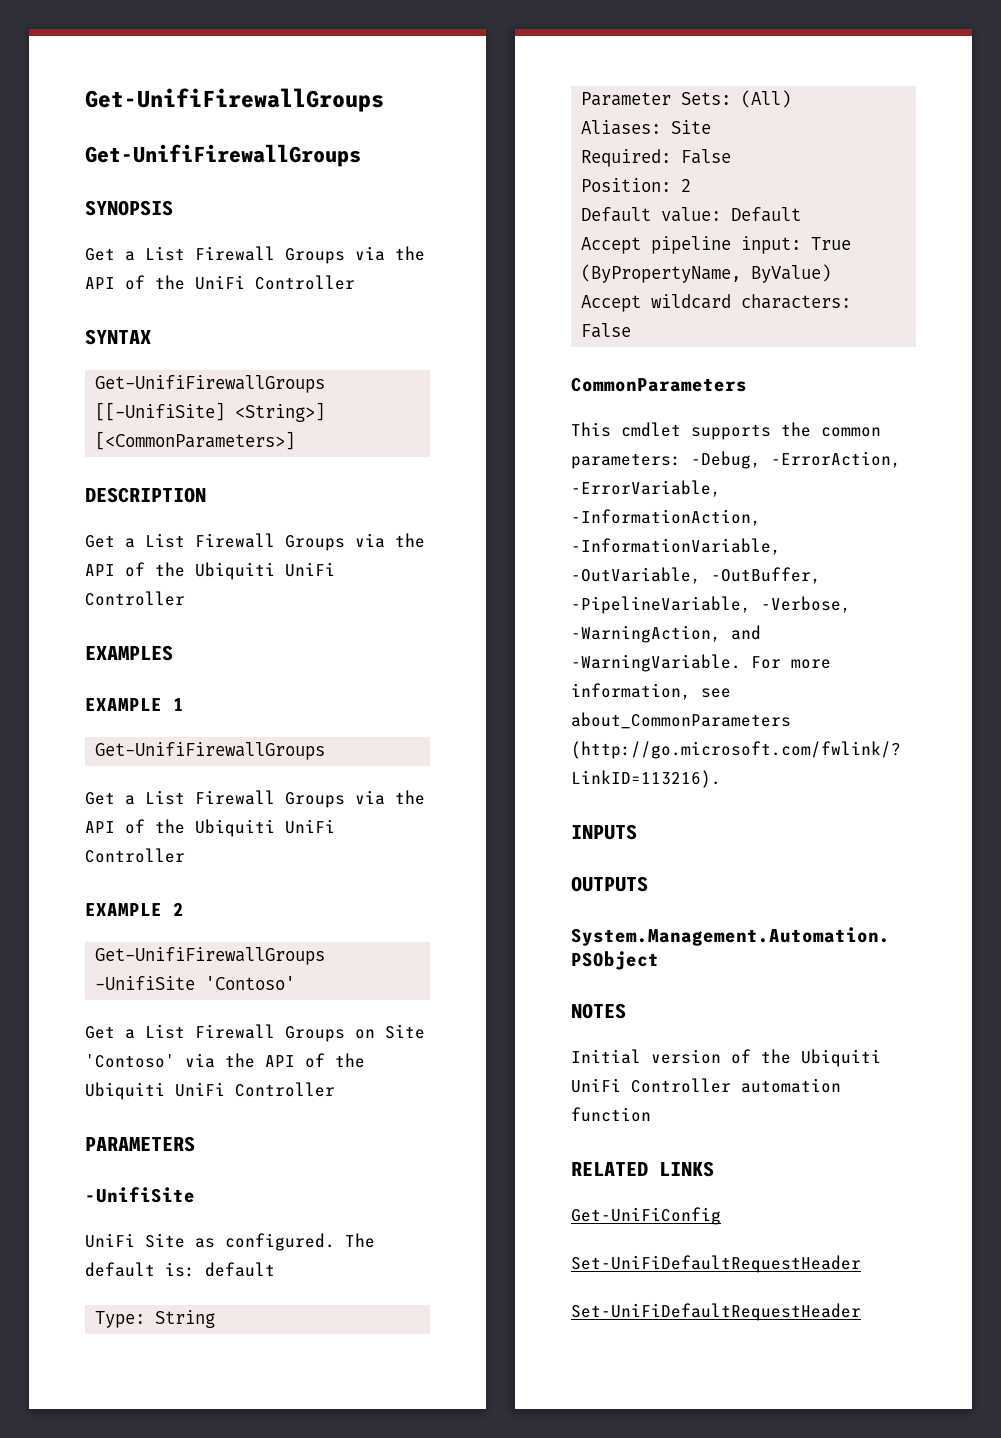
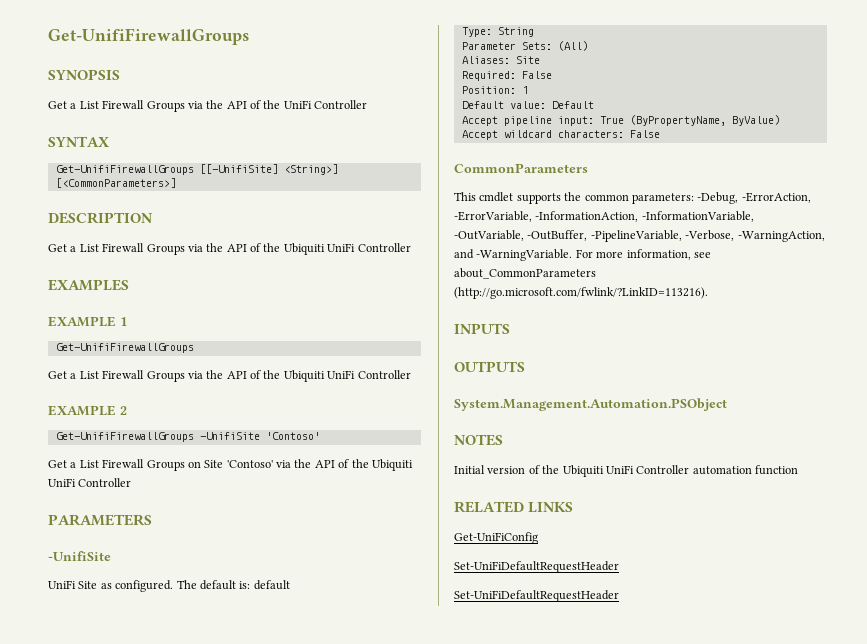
[85,88,384,112] [85,144,361,167] Get-UnifiFirewallGroups // Get-UnifiFirewallGroups -> [48,28,249,45] Get-UnifiFirewallGroups
[681,179,692,192] 2 -> [521,86,528,94] 1

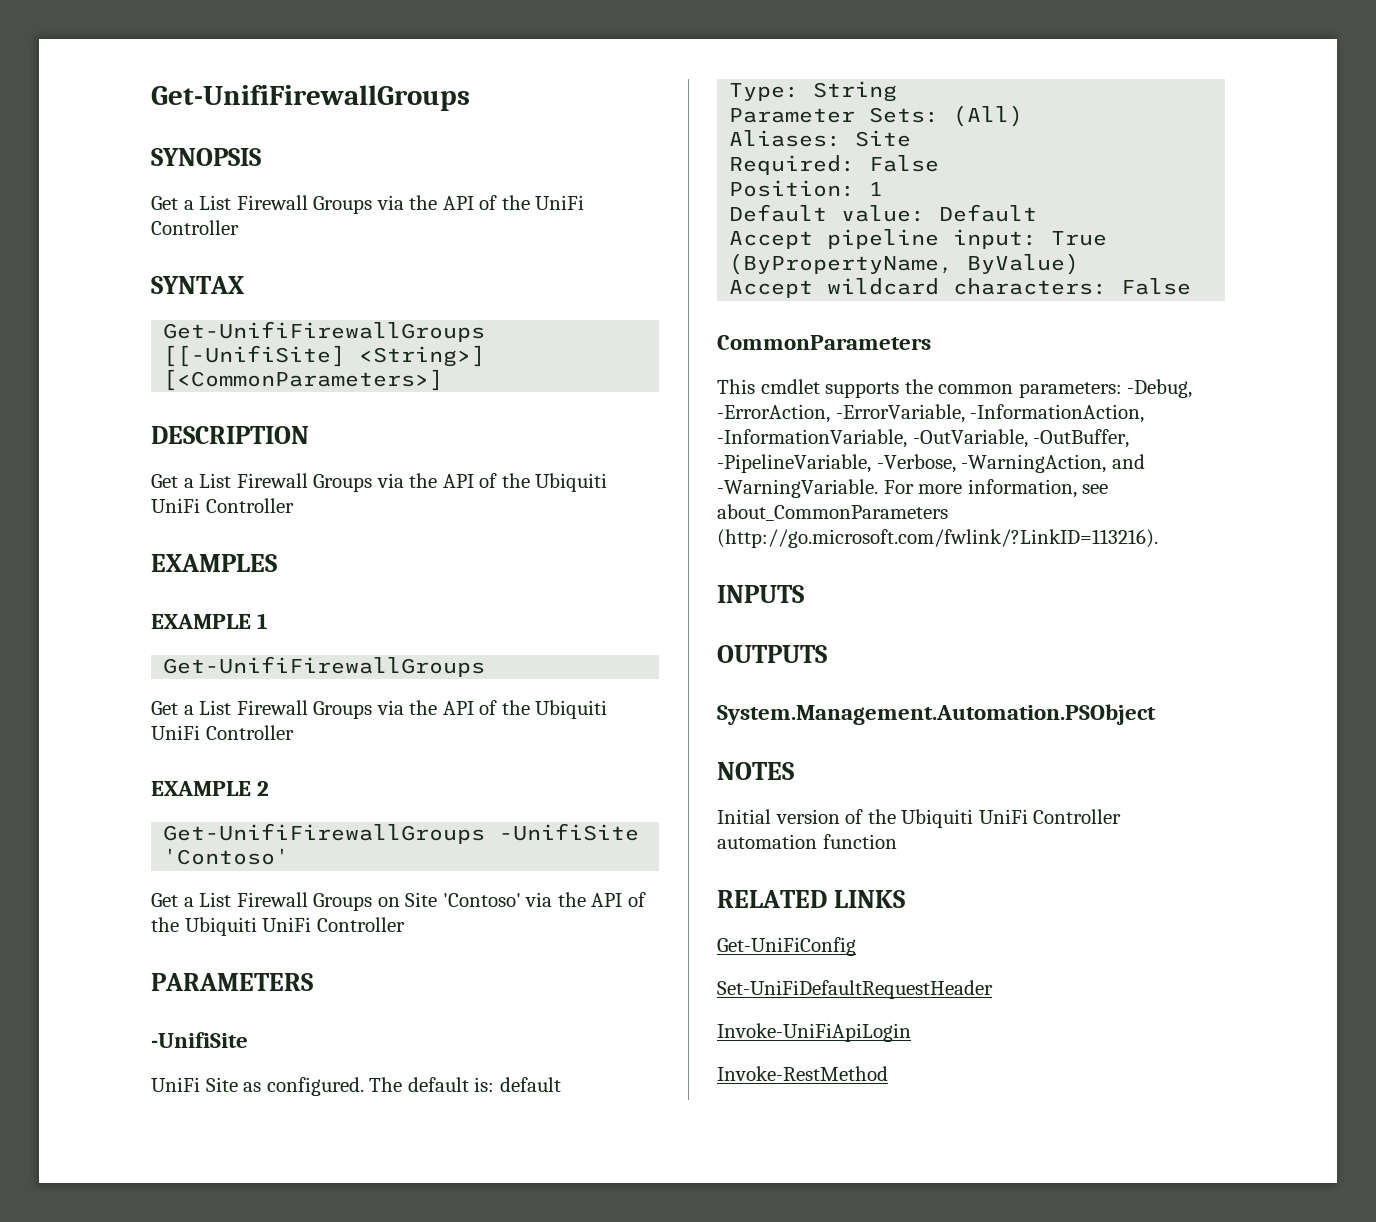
[454,590,619,602] Set-UniFiDefaultRequestHeader -> [717,1023,911,1042] [717,1066,888,1081] Invoke-UniFiApiLogin // Invoke-RestMethod

